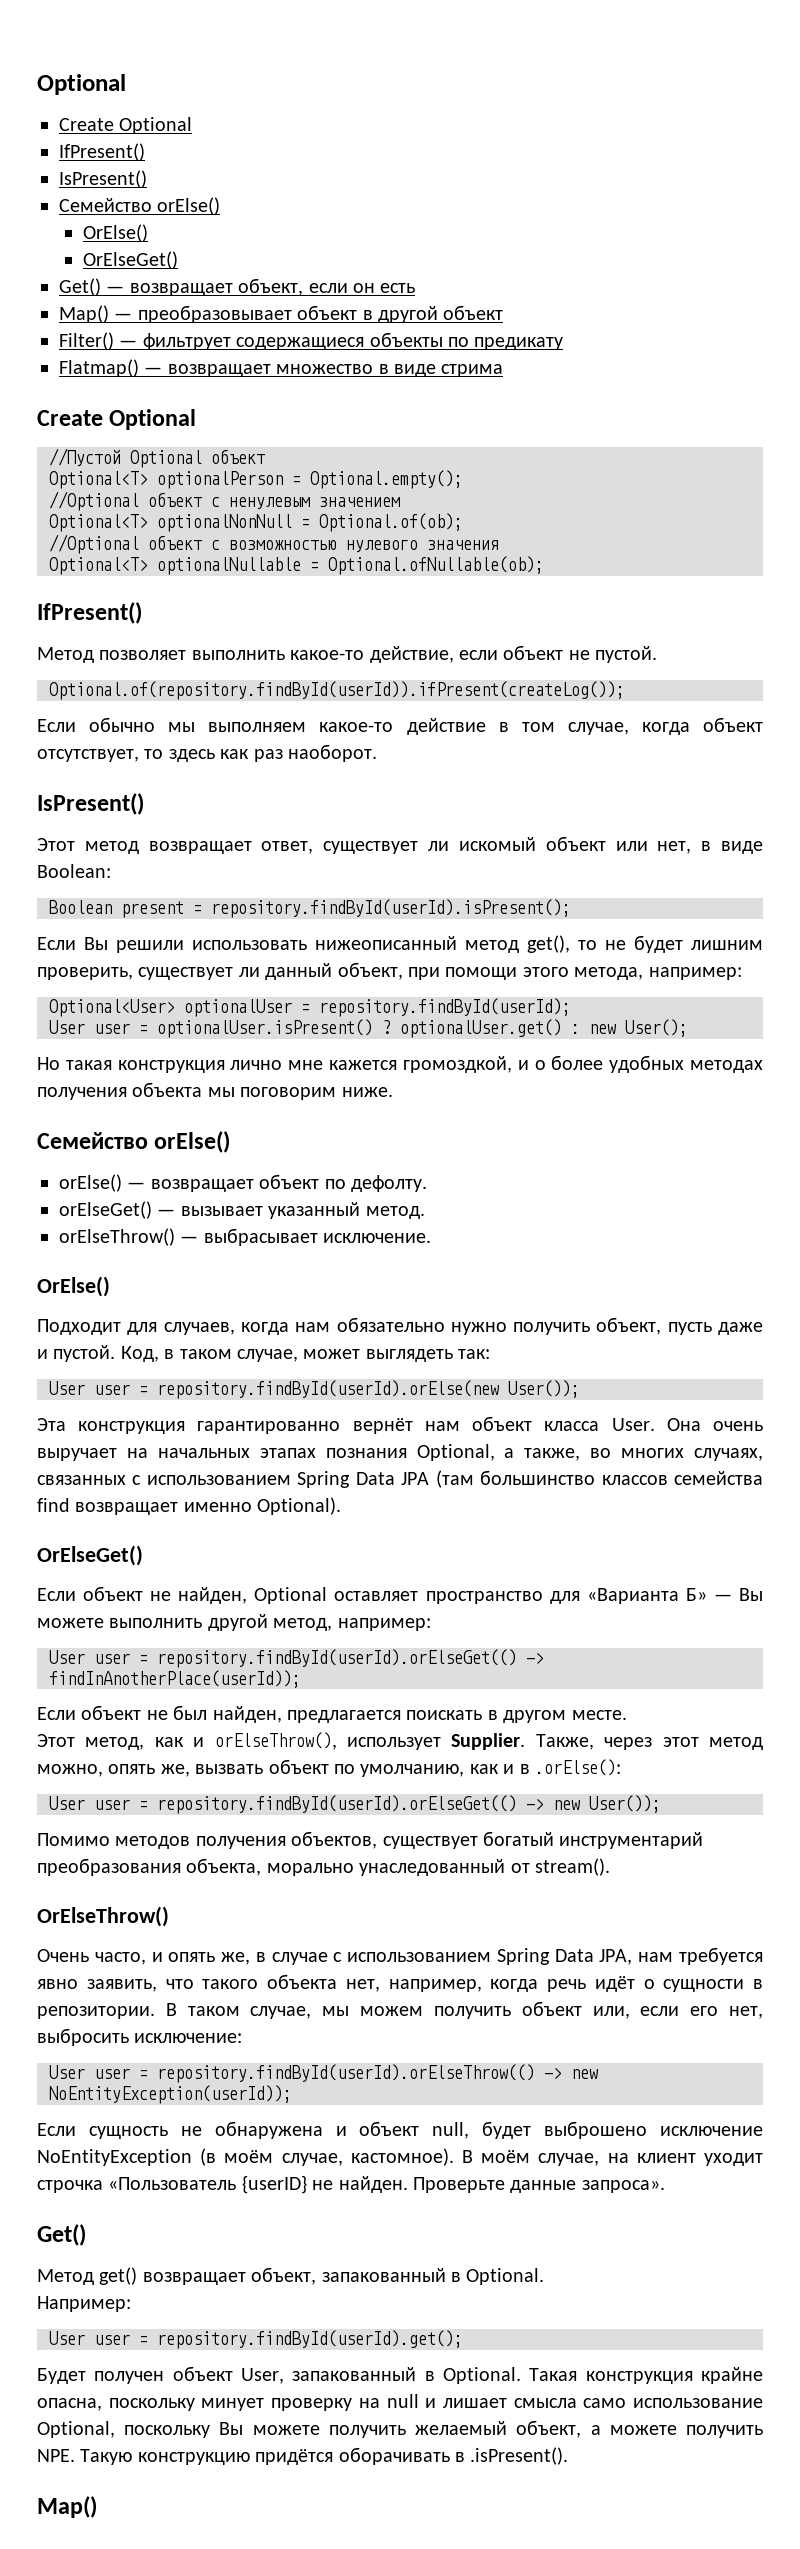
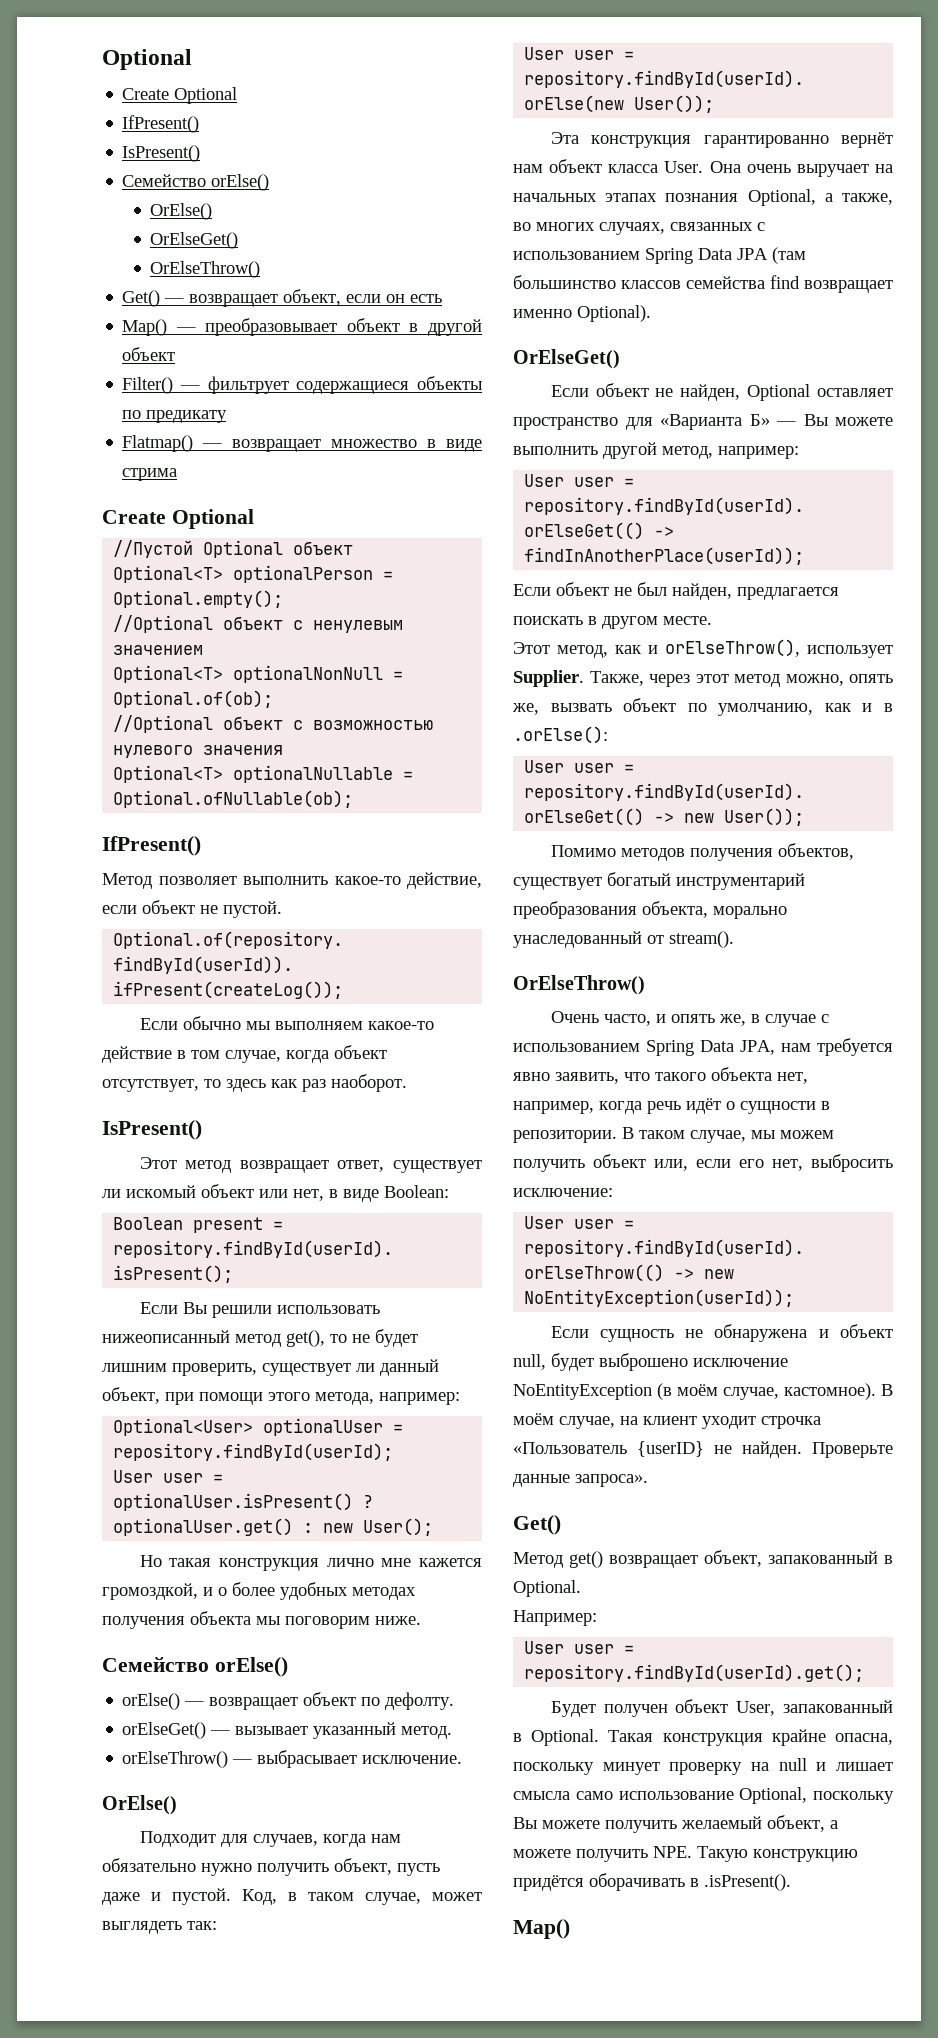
(178, 260) none -> [150,261,261,278] // OrElseThrow()

